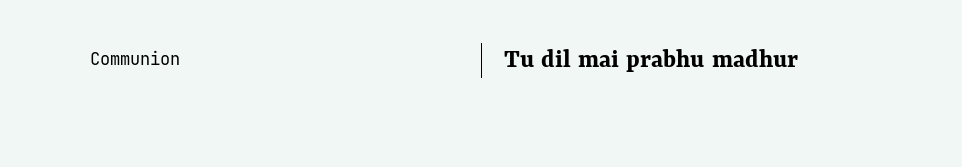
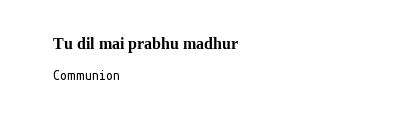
[90,50,180,65] Communion // -> (53, 43) none
(798, 58) none -> [53,70,120,80] // Communion

